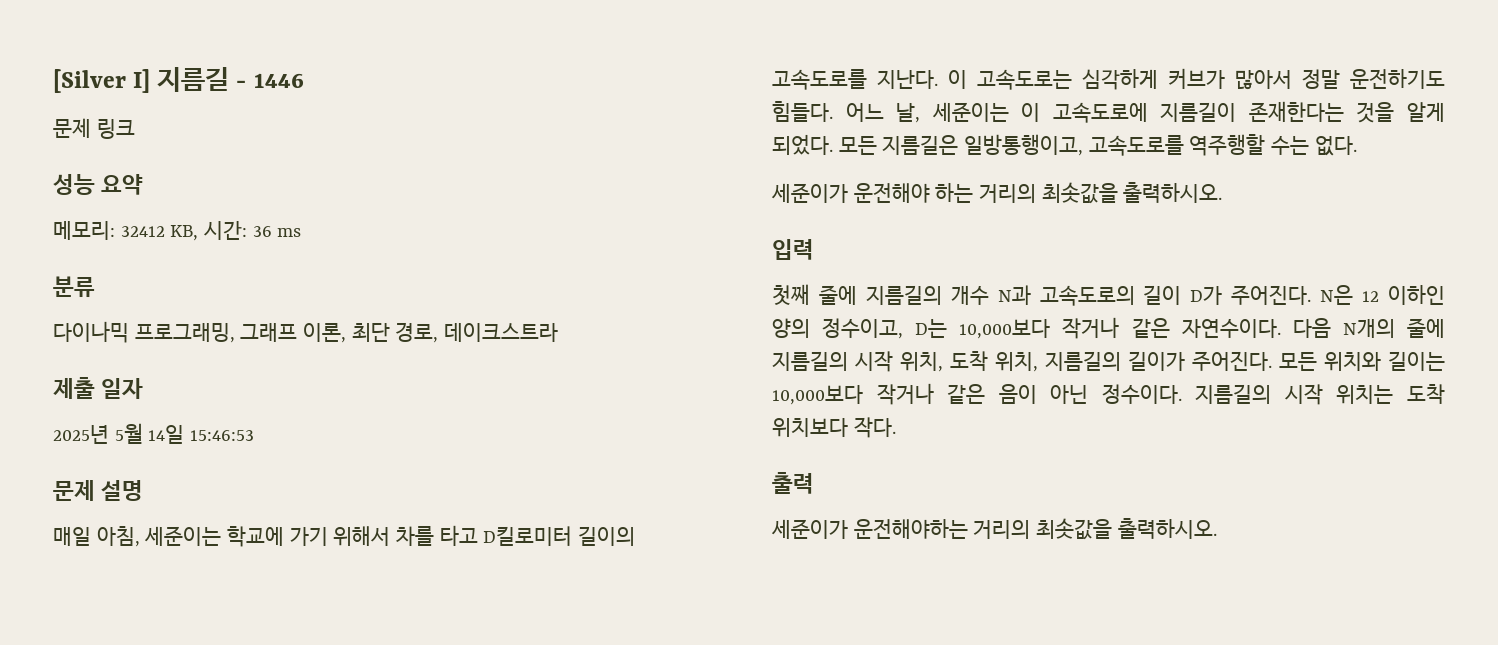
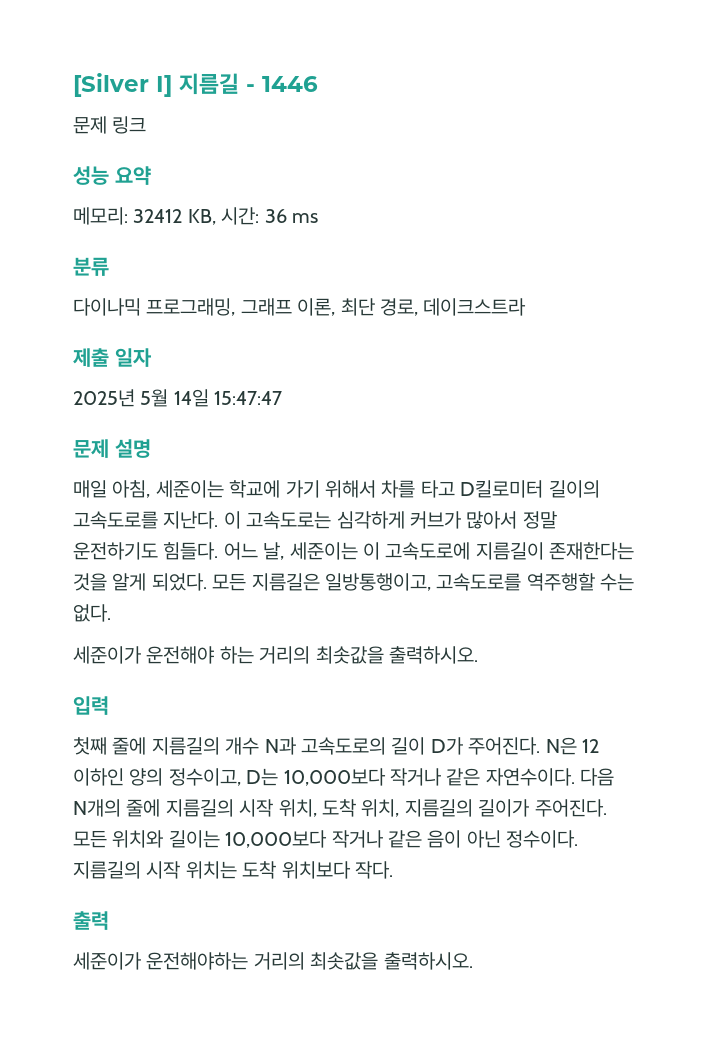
[190,430,255,441] 15:46:53 -> [214,391,283,405] 15:47:47

